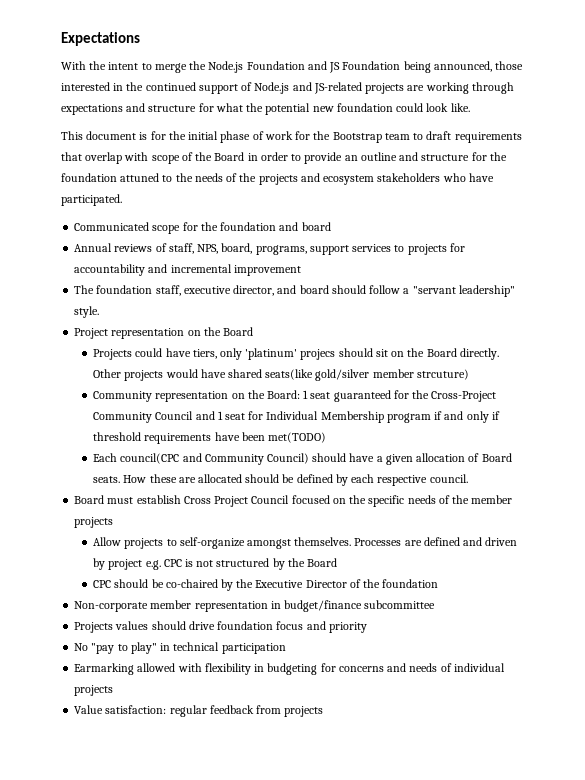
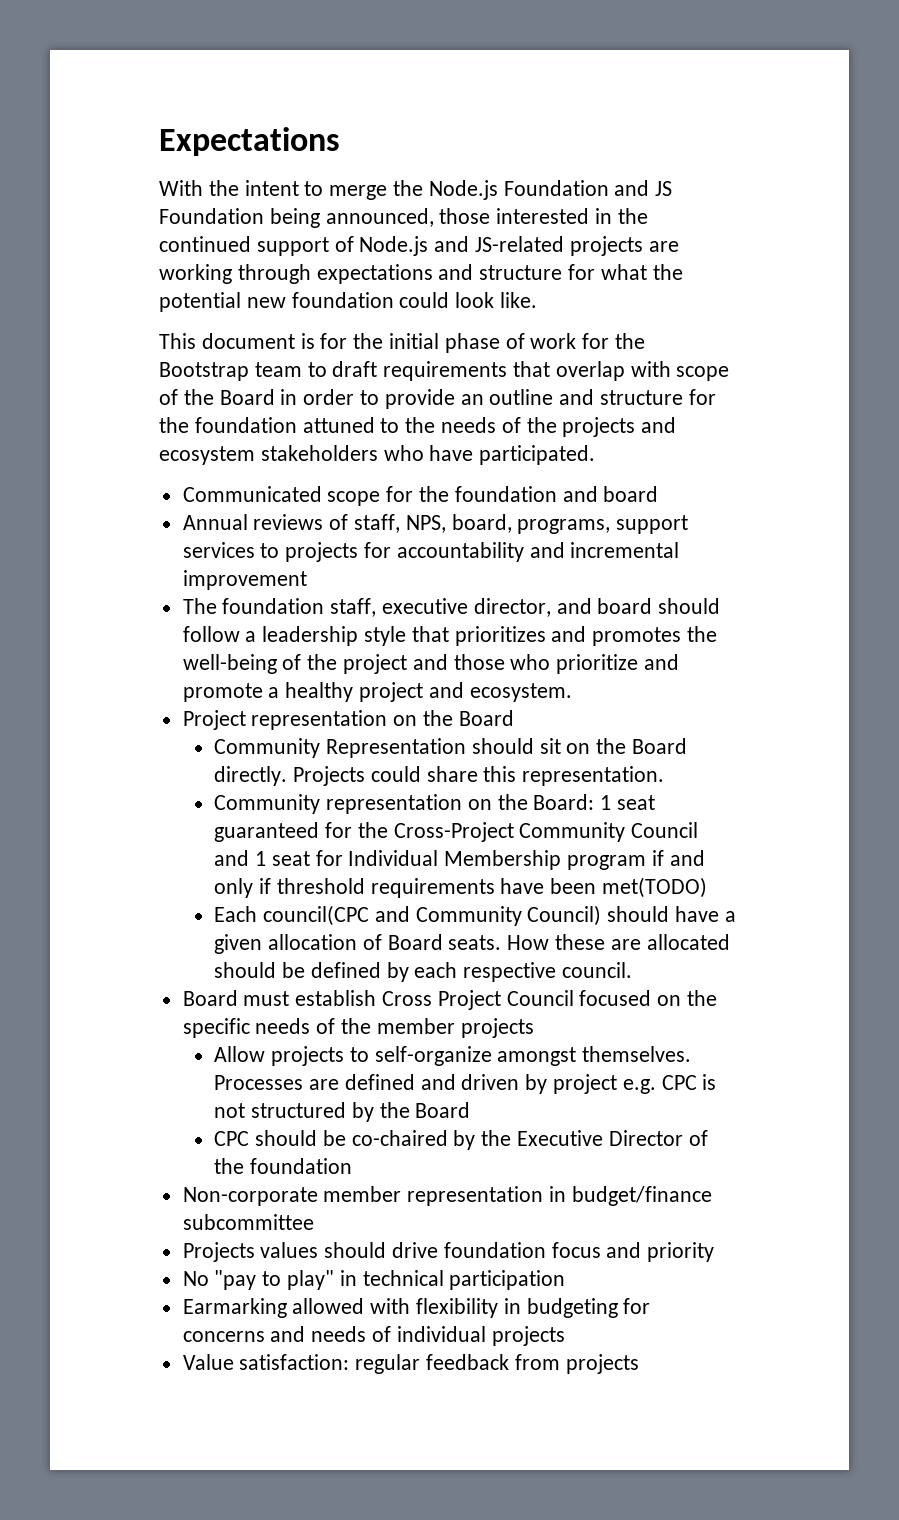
[412,285,515,297] [74,306,100,318] "servant leadership" style. -> [262,626,718,646] [182,654,680,674] [182,682,572,702] leadership style that prioritizes and promotes the well-being of the project and those who prioritize and promote a healthy project and ecosystem.
[93,348,336,360] Projects could have tiers, only 'platinum' projecs -> [214,738,467,758] Community Representation
[93,369,469,381] Other projects would have shared seats(like gold/silver member strcuture) -> [293,766,665,786] Projects could share this representation.

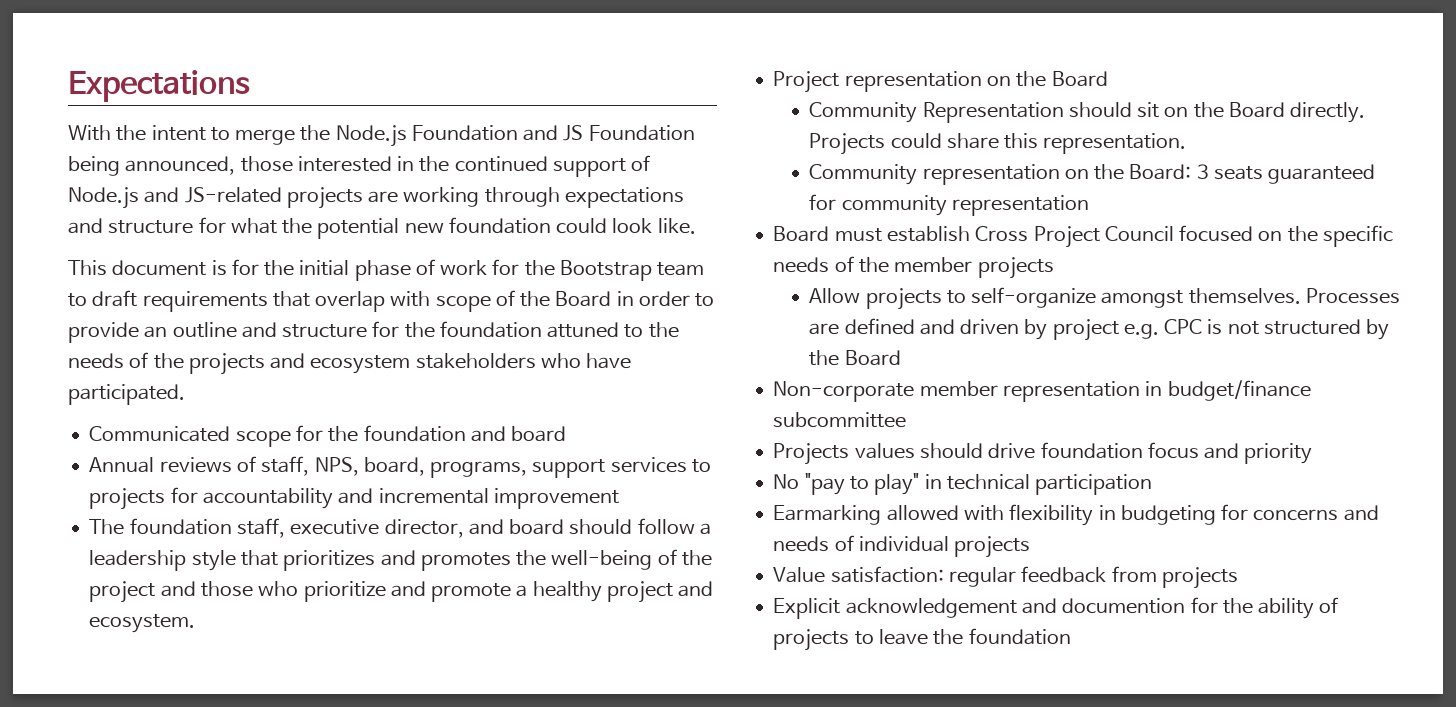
[600,795,656,810] [214,822,699,842] [214,850,705,870] [214,877,708,898] [214,905,736,926] [214,934,730,954] [214,962,633,982] 1 seat guaranteed for the Cross-Project Community Council and 1 seat for Individual Membership program if and only if threshold requirements have been met(TODO) // Each council(CPC and Community Council) should have a given allocation of Board seats. How these are allocated should be defined by each respective council. -> [1196,164,1376,184] [809,194,1089,216] 3 seats guaranteed for community representation
[214,1130,708,1150] [214,1158,353,1174] // CPC should be co-chaired by the Executive Director of the foundation -> (901, 358) none
(639, 1364) none -> [773,597,1339,619] [773,628,1071,651] // Explicit acknowledgement and documention for the ability of projects to leave the foundation

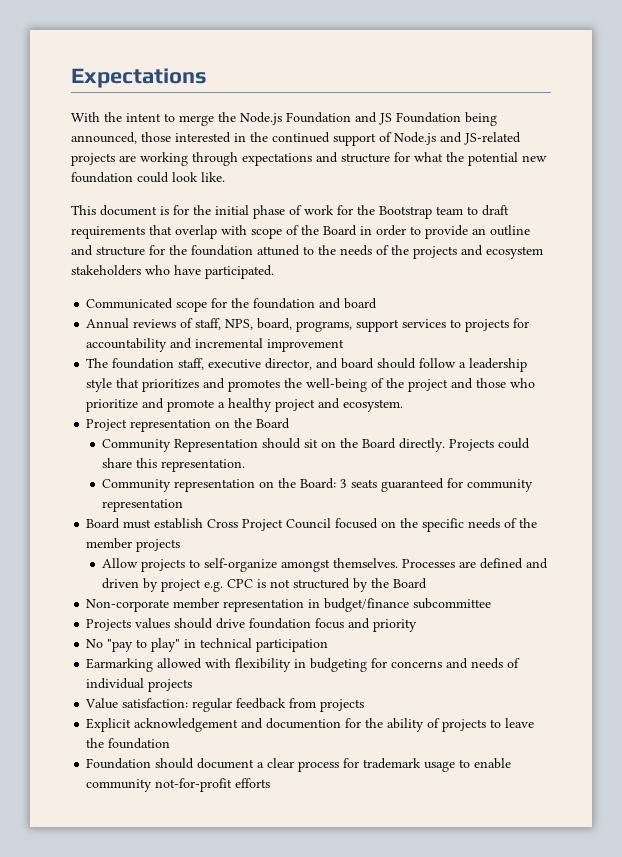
(1071, 636) none -> [86,758,512,772] [86,778,271,792] // Foundation should document a clear process for trademark usage to enable community not-for-profit efforts

